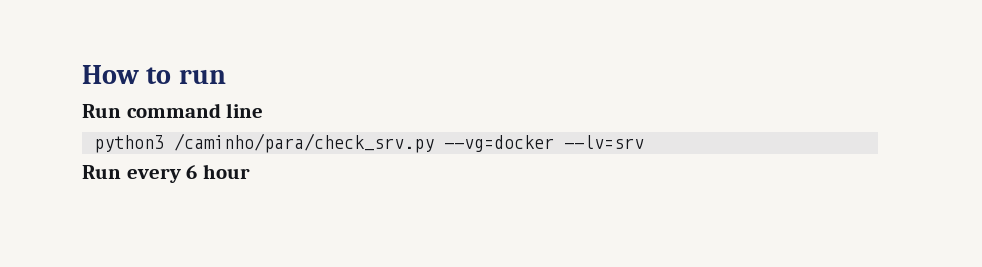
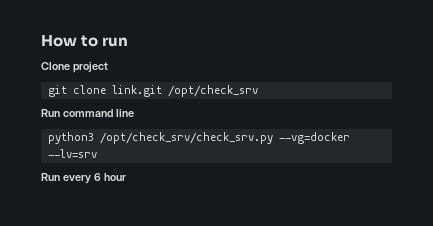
(226, 76) none -> [41,62,108,73] [47,85,258,97] // Clone project // git clone link.git /opt/check_srv
[174,133,435,153] /caminho/para/check_srv.py -> [99,132,273,144] /opt/check_srv/check_srv.py

